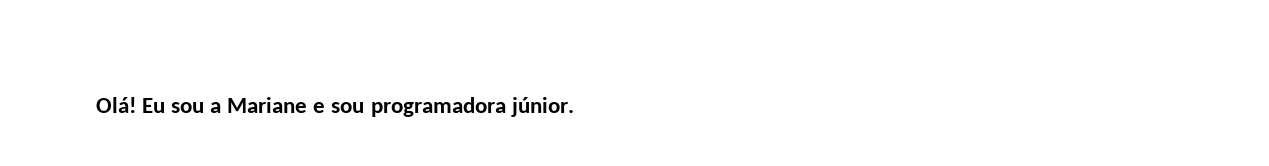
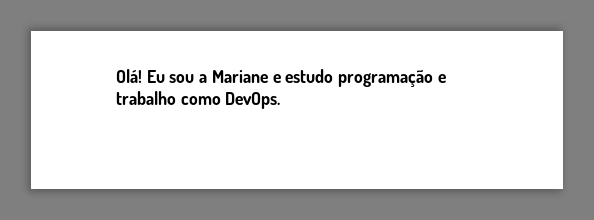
[331,97,574,117] sou programadora júnior. -> [285,69,446,87] [116,91,281,109] estudo programação e trabalho como DevOps.

